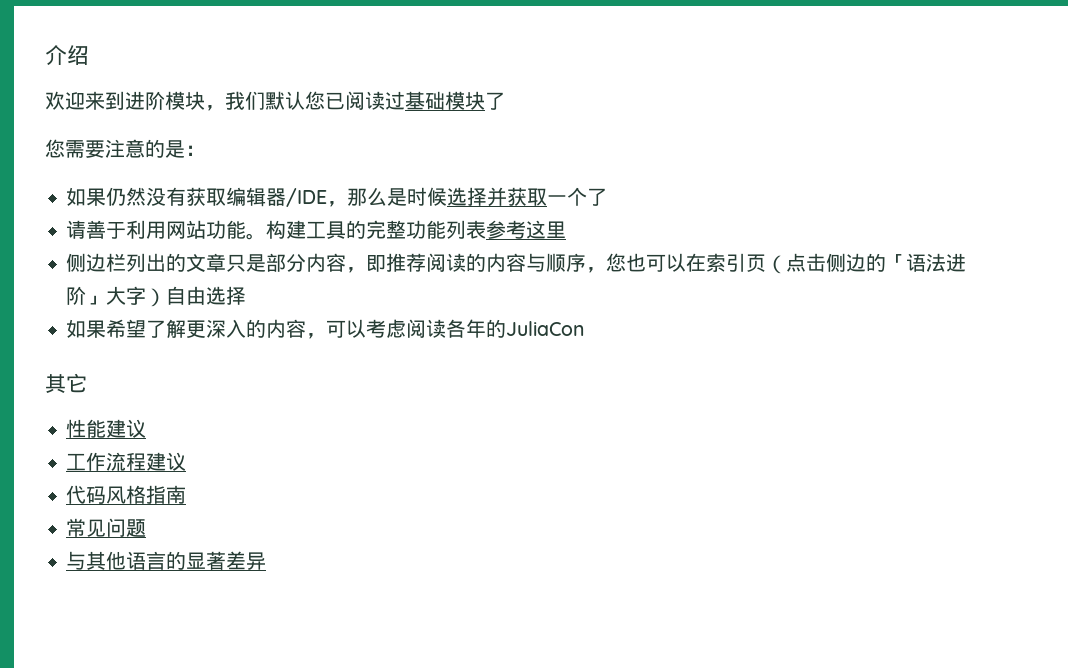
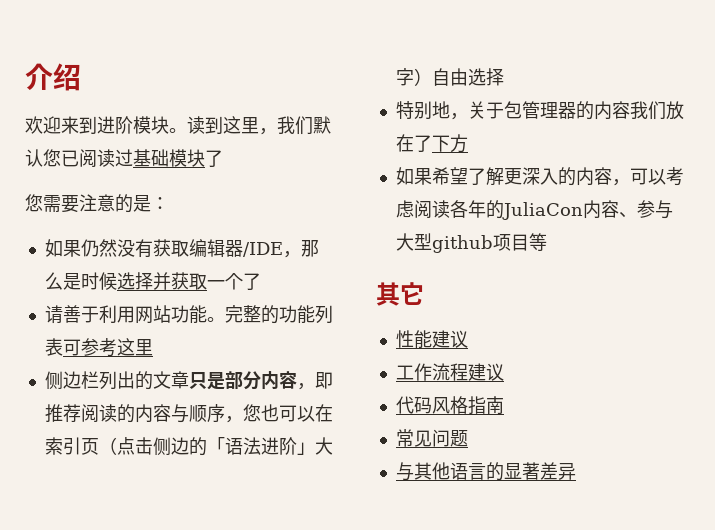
(205, 100) none -> [169,116,259,134] 。读到这里
[266,220,407,239] 构建工具的完整 -> [224,305,279,324] 完整的
(487, 229) none -> [62,339,81,356] 可
(247, 295) none -> [395,101,684,120] [395,134,468,153] // 特别地，关于包管理器的内容我们放在了下方
(585, 328) none -> [582,200,673,219] [395,233,547,253] 内容、参与大型github项目等

